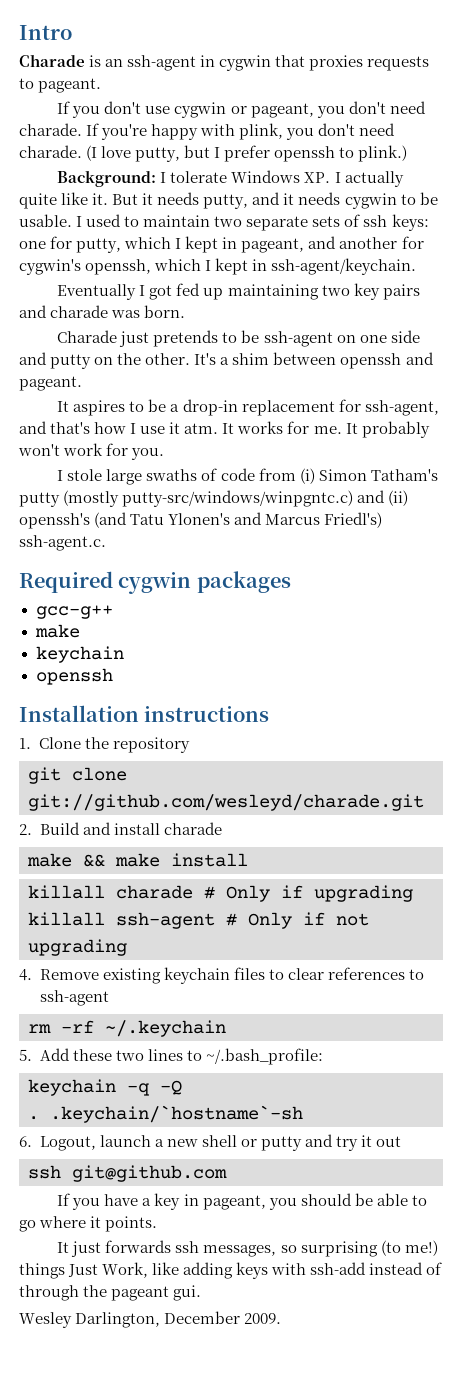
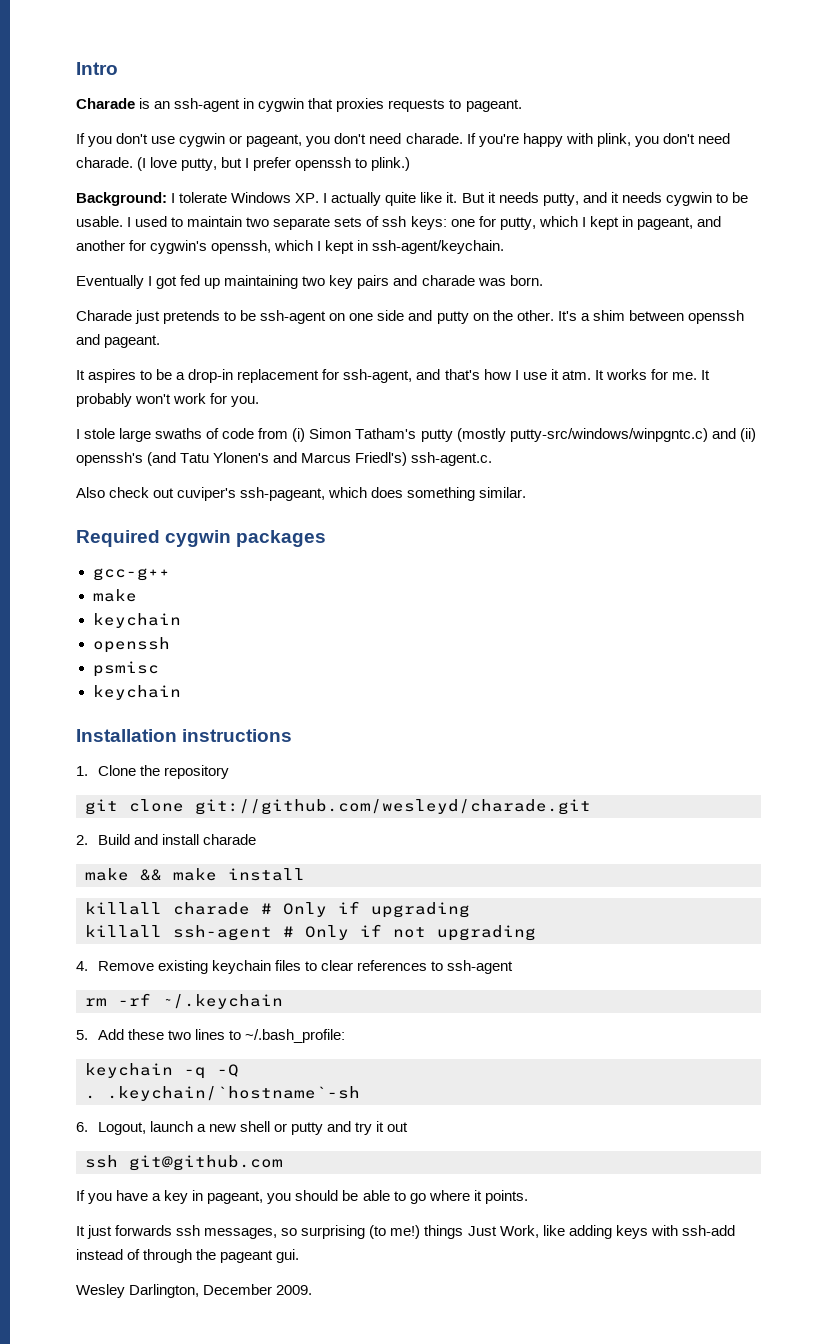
(106, 543) none -> [76,487,527,501] // Also check out cuviper's ssh-pageant, which does something similar.
(113, 676) none -> [92,661,159,677] [92,685,181,700] // psmisc // keychain

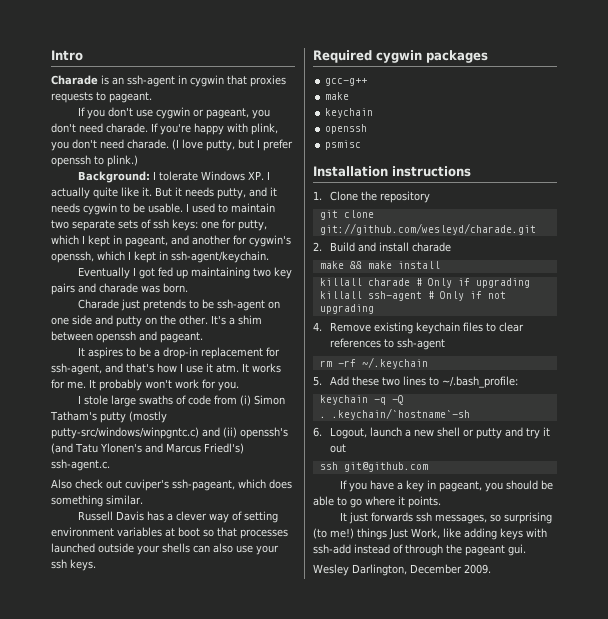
(527, 492) none -> [78,511,279,523] [51,527,288,539] [51,543,279,555] [51,559,96,571] // Russell Davis has a clever way of setting environment variables at boot so that processes launched outside your shells can also use your ssh keys.
[92,685,181,700] // keychain -> (362, 145) none

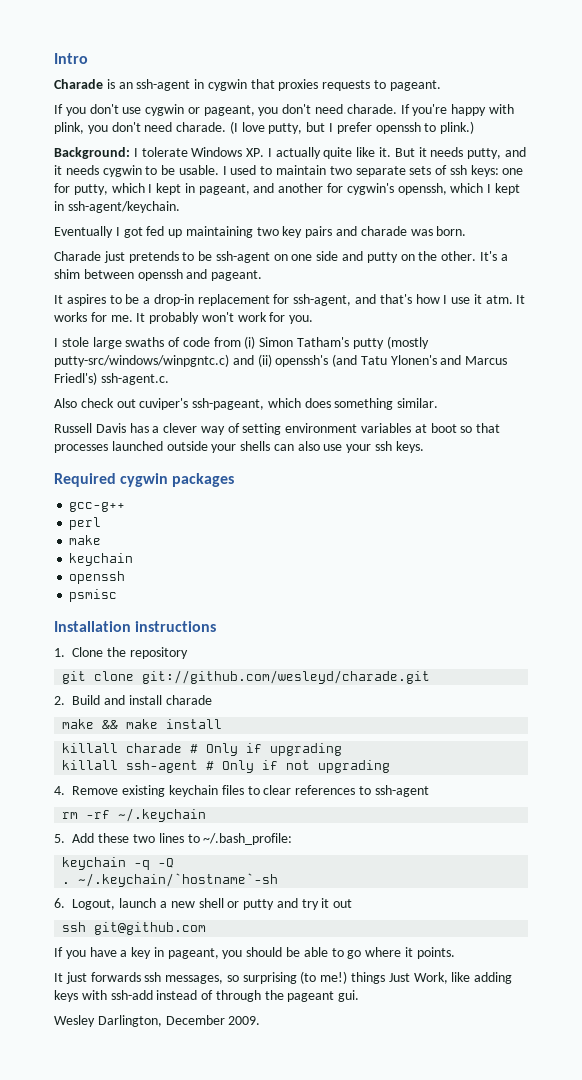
(368, 82) none -> [69,517,102,530] // perl
[331,408,470,420] .keychain/`hostname`-sh -> [78,873,279,887] ~/.keychain/`hostname`-sh

